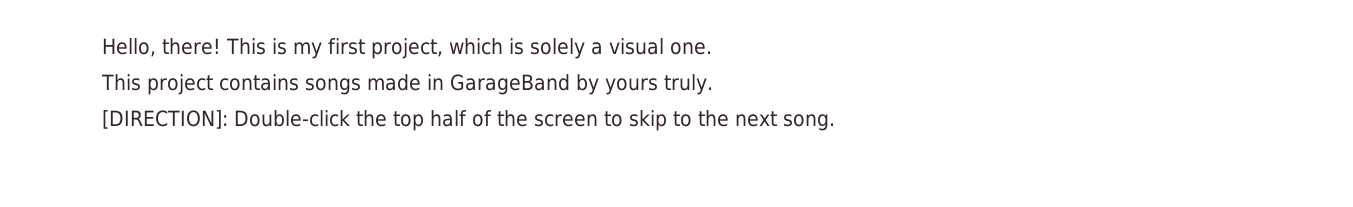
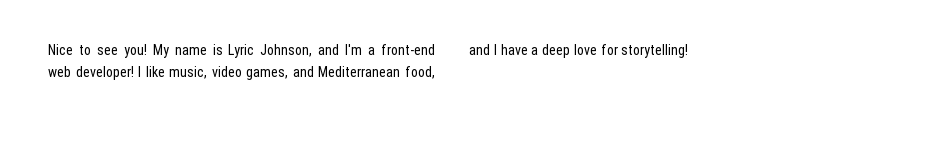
[102,38,712,59] [101,74,713,95] [102,110,835,131] Hello, there! This is my first project, which is solely a visual one. // This project contains songs made in GarageBand by yours truly. // [DIRECTION]: Double-click the top half of the screen to skip to the next song. -> [48,44,436,58] [48,66,435,80] [469,44,689,58] Nice to see you! My name is Lyric Johnson, and I'm a front-end web developer! I like music, video games, and Mediterranean food, and I have a deep love for storytelling!

